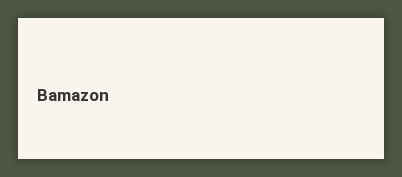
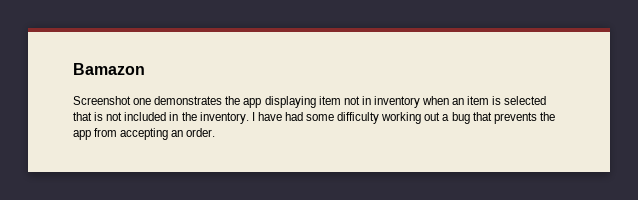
(109, 95) none -> [73,96,547,108] [73,112,555,124] [73,128,216,140] // Screenshot one demonstrates the app displaying item not in inventory when an item is selected that is not included in the inventory. I have had some difficulty working out a bug that prevents the app from accepting an order.

